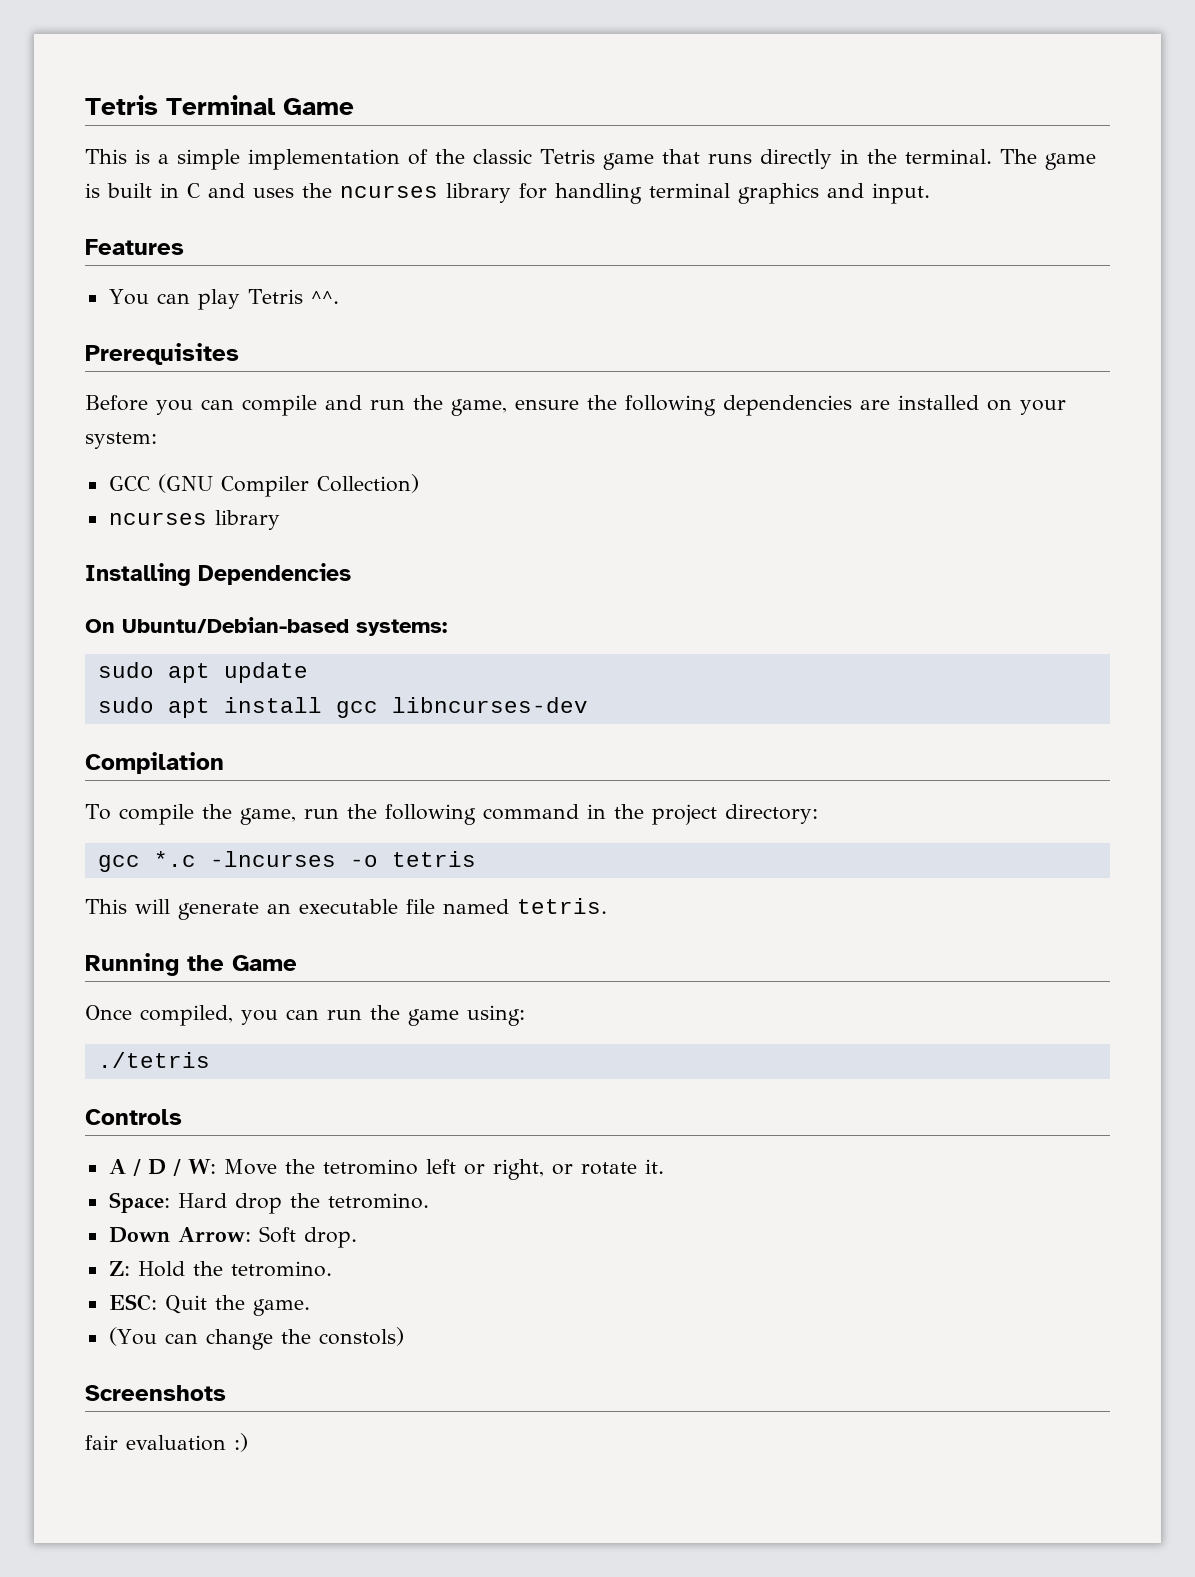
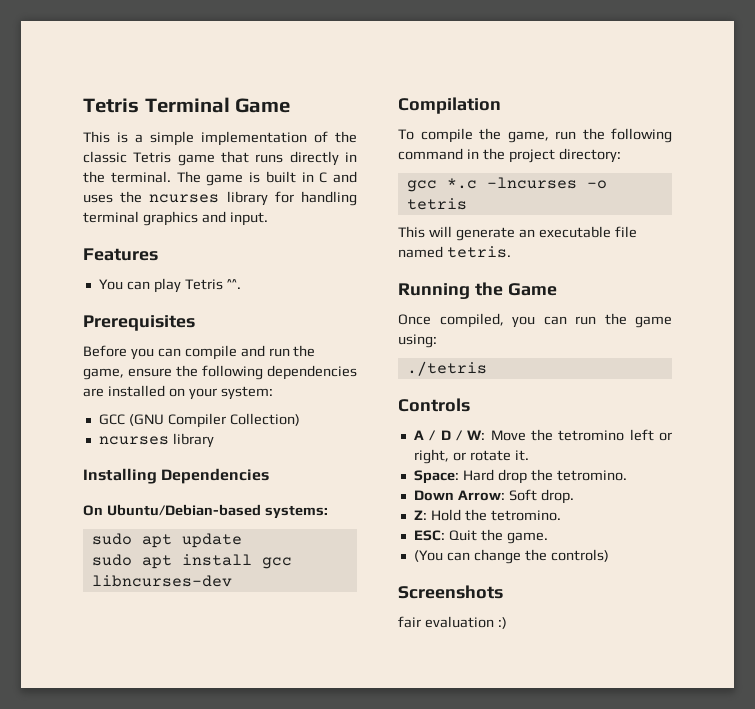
[318,1327,404,1346] constols) -> [550,549,609,562] controls)

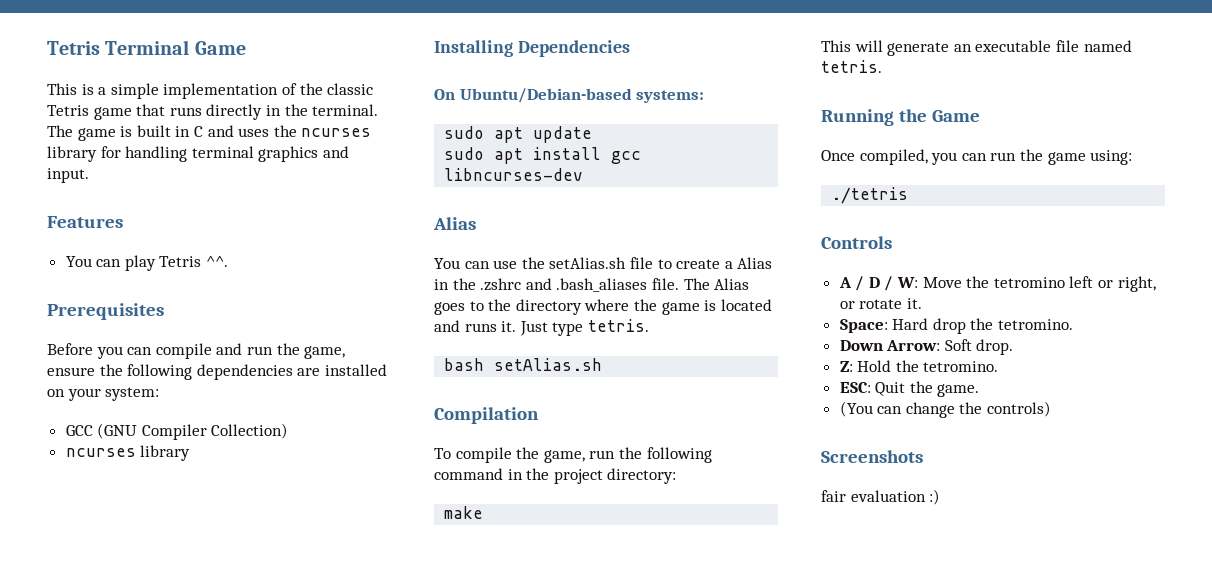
(232, 581) none -> [433,217,476,230] [434,257,773,269] [434,278,750,292] [434,299,772,315] [434,319,649,336] [444,358,603,371] // Alias // You can use the setAlias.sh file to create a Alias in the .zshrc and .bash_aliases file. The Alias goes to the directory where the game is located and runs it. Just type tetris. // bash setAlias.sh
[406,177,607,192] [406,198,467,210] gcc *.c -lncurses -o tetris -> [444,506,484,519] make

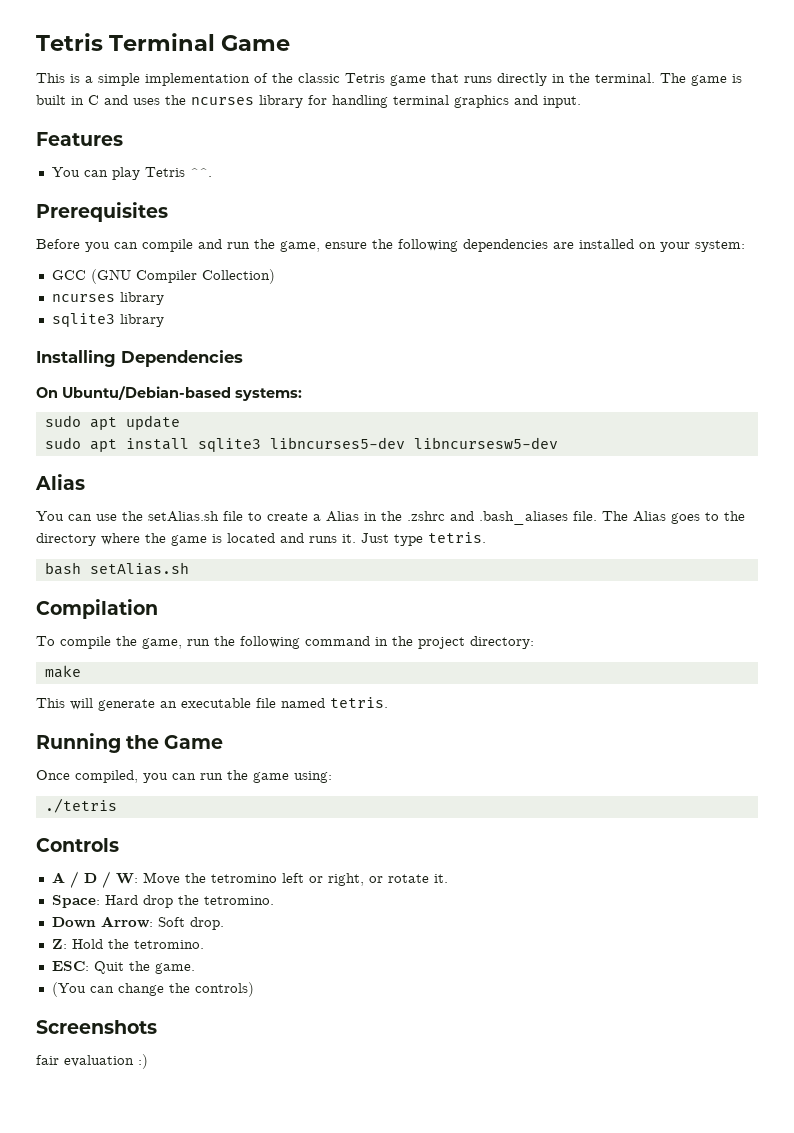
(191, 453) none -> [51,313,164,327] // sqlite3 library
[611,151,642,164] [444,168,584,181] gcc libncurses-dev -> [197,437,558,452] sqlite3 libncurses5-dev libncursesw5-dev

